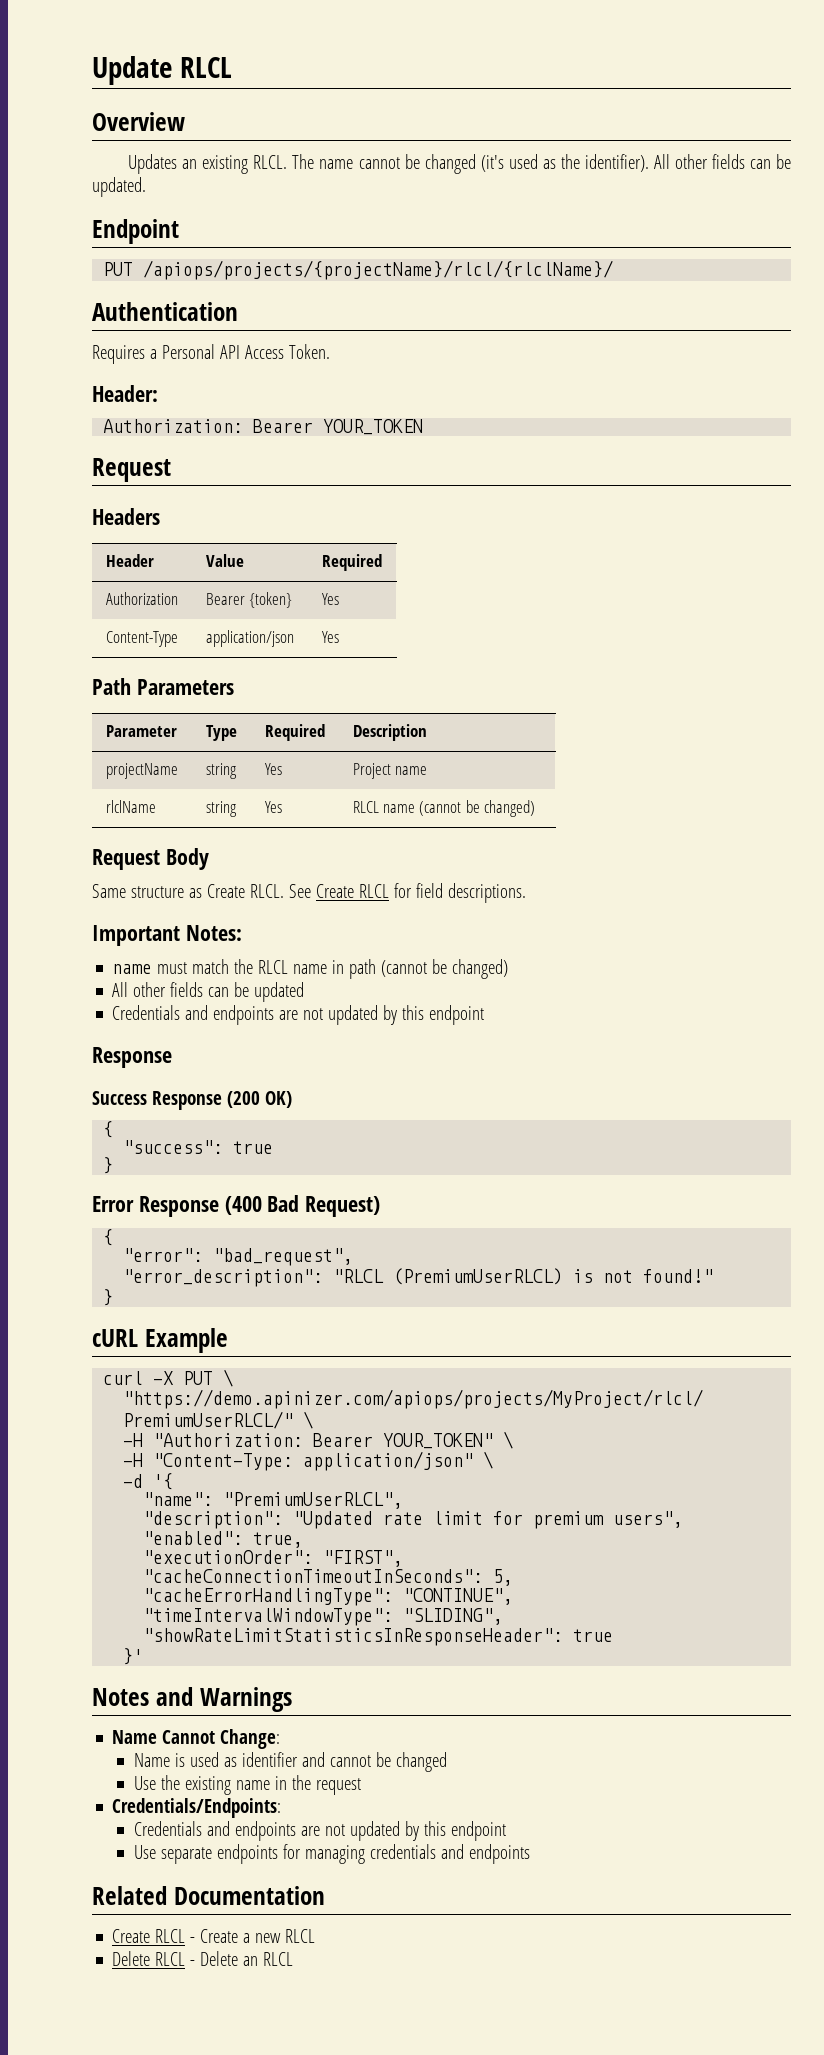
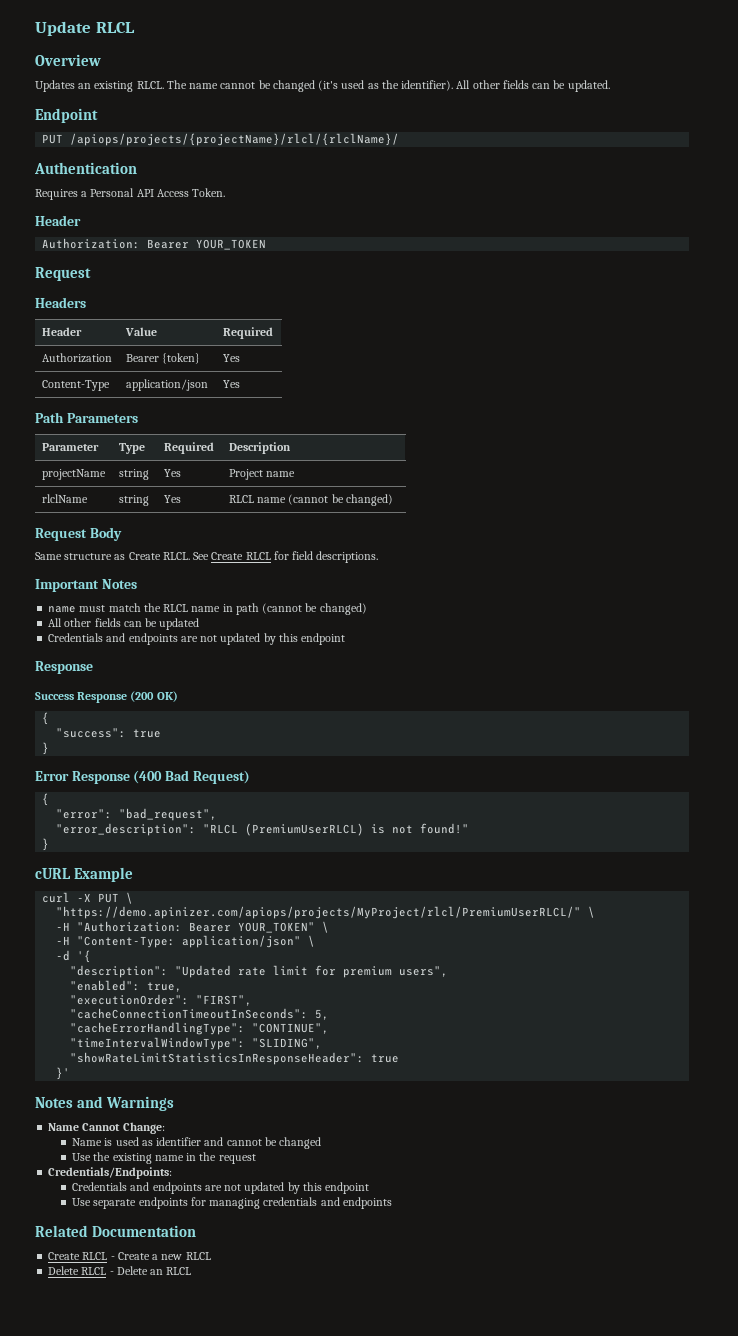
[92,385,158,402] Header: -> [35,215,81,226] Header
[185,925,242,941] Notes: -> [101,579,137,589] Notes
[143,1492,404,1509] // "name": "PremiumUserRLCL", -> (92, 956) none

